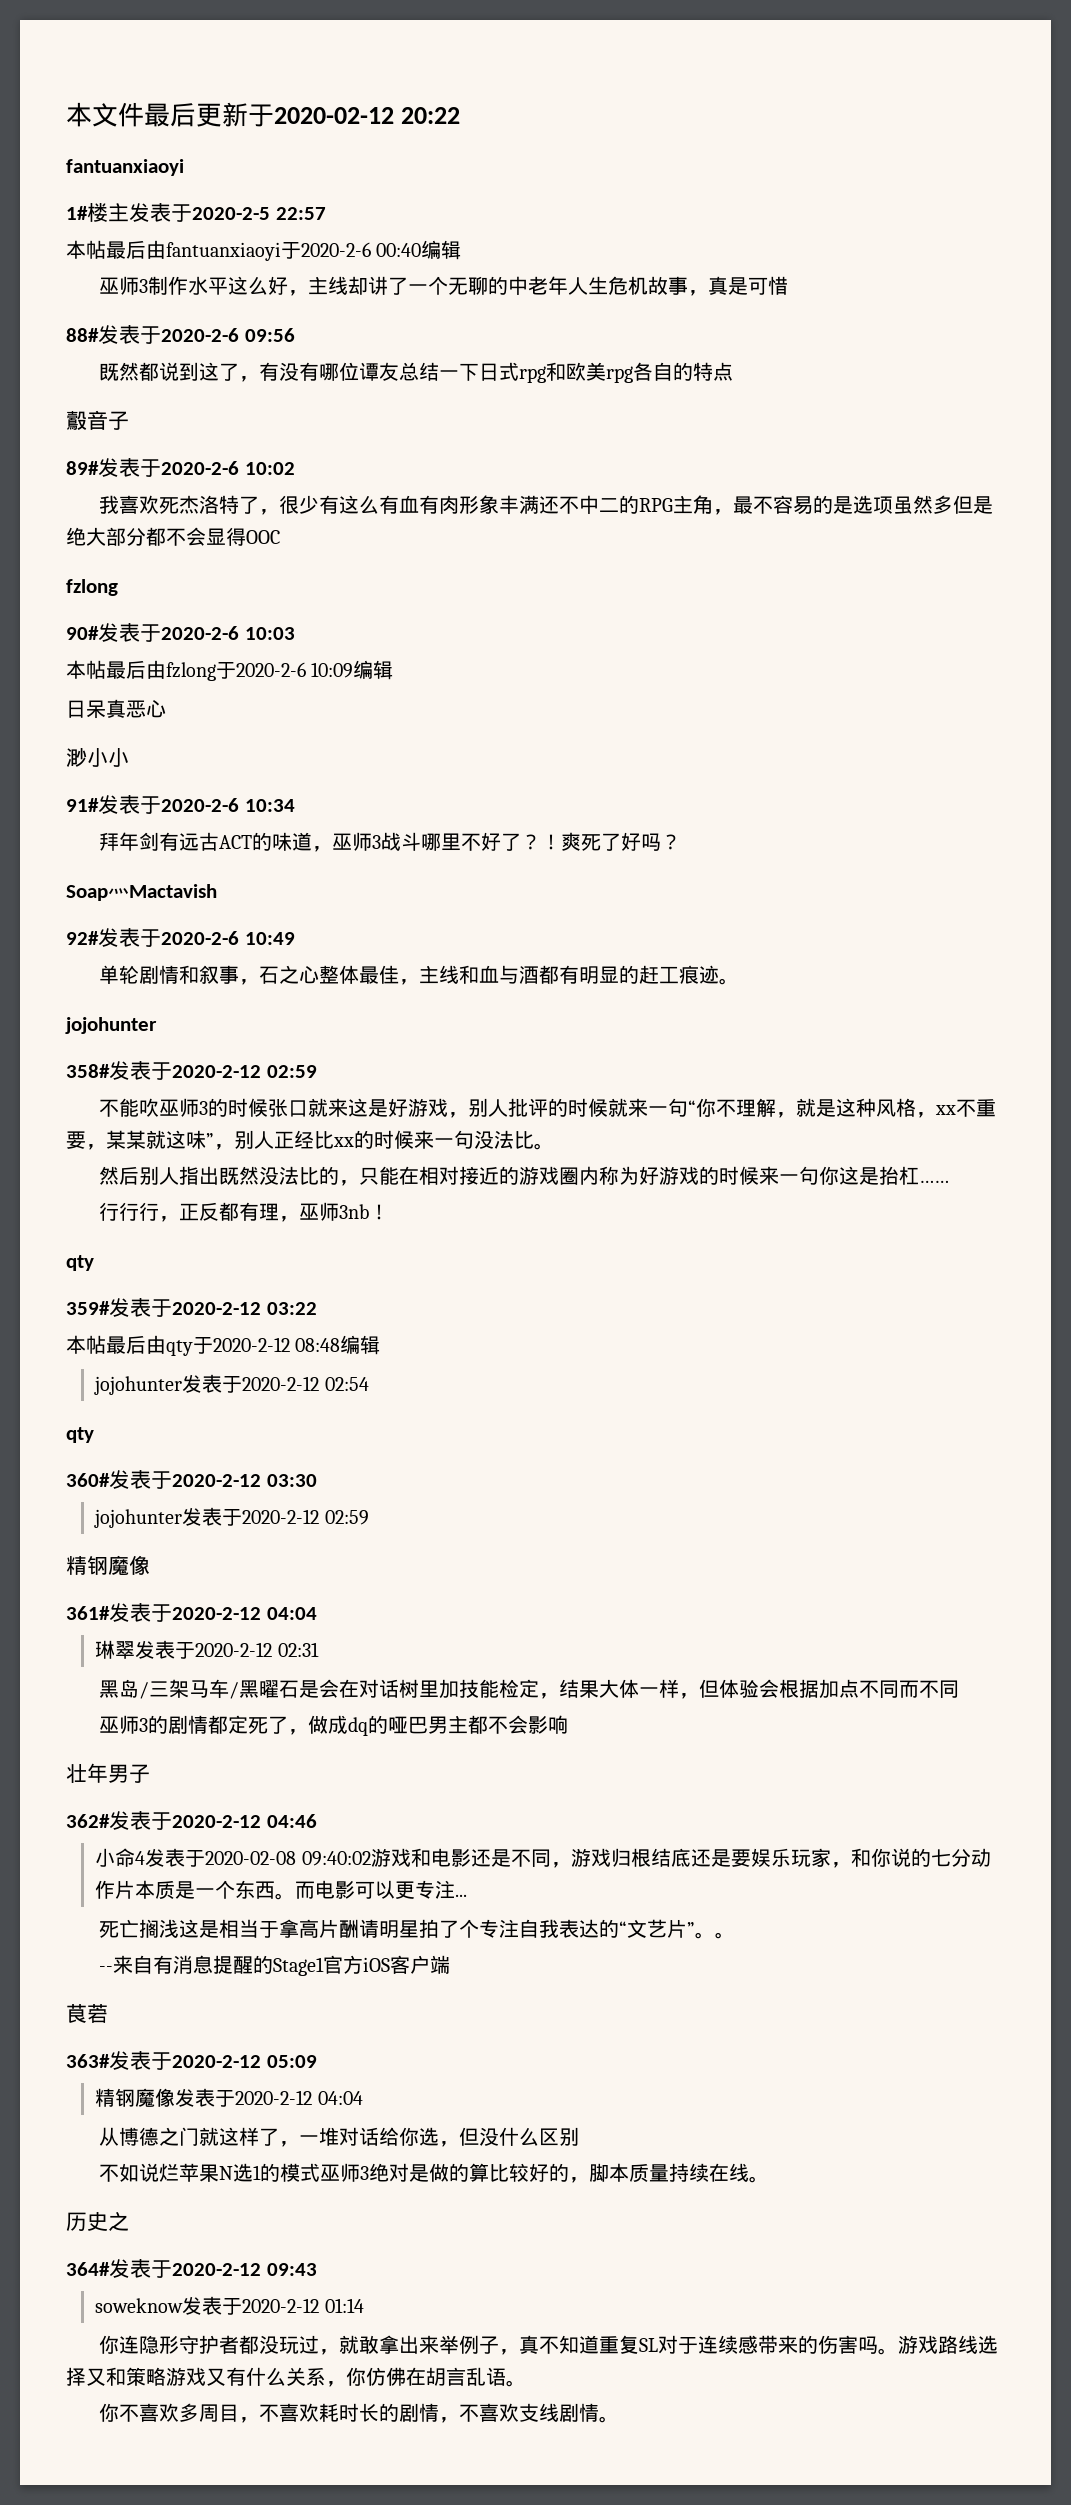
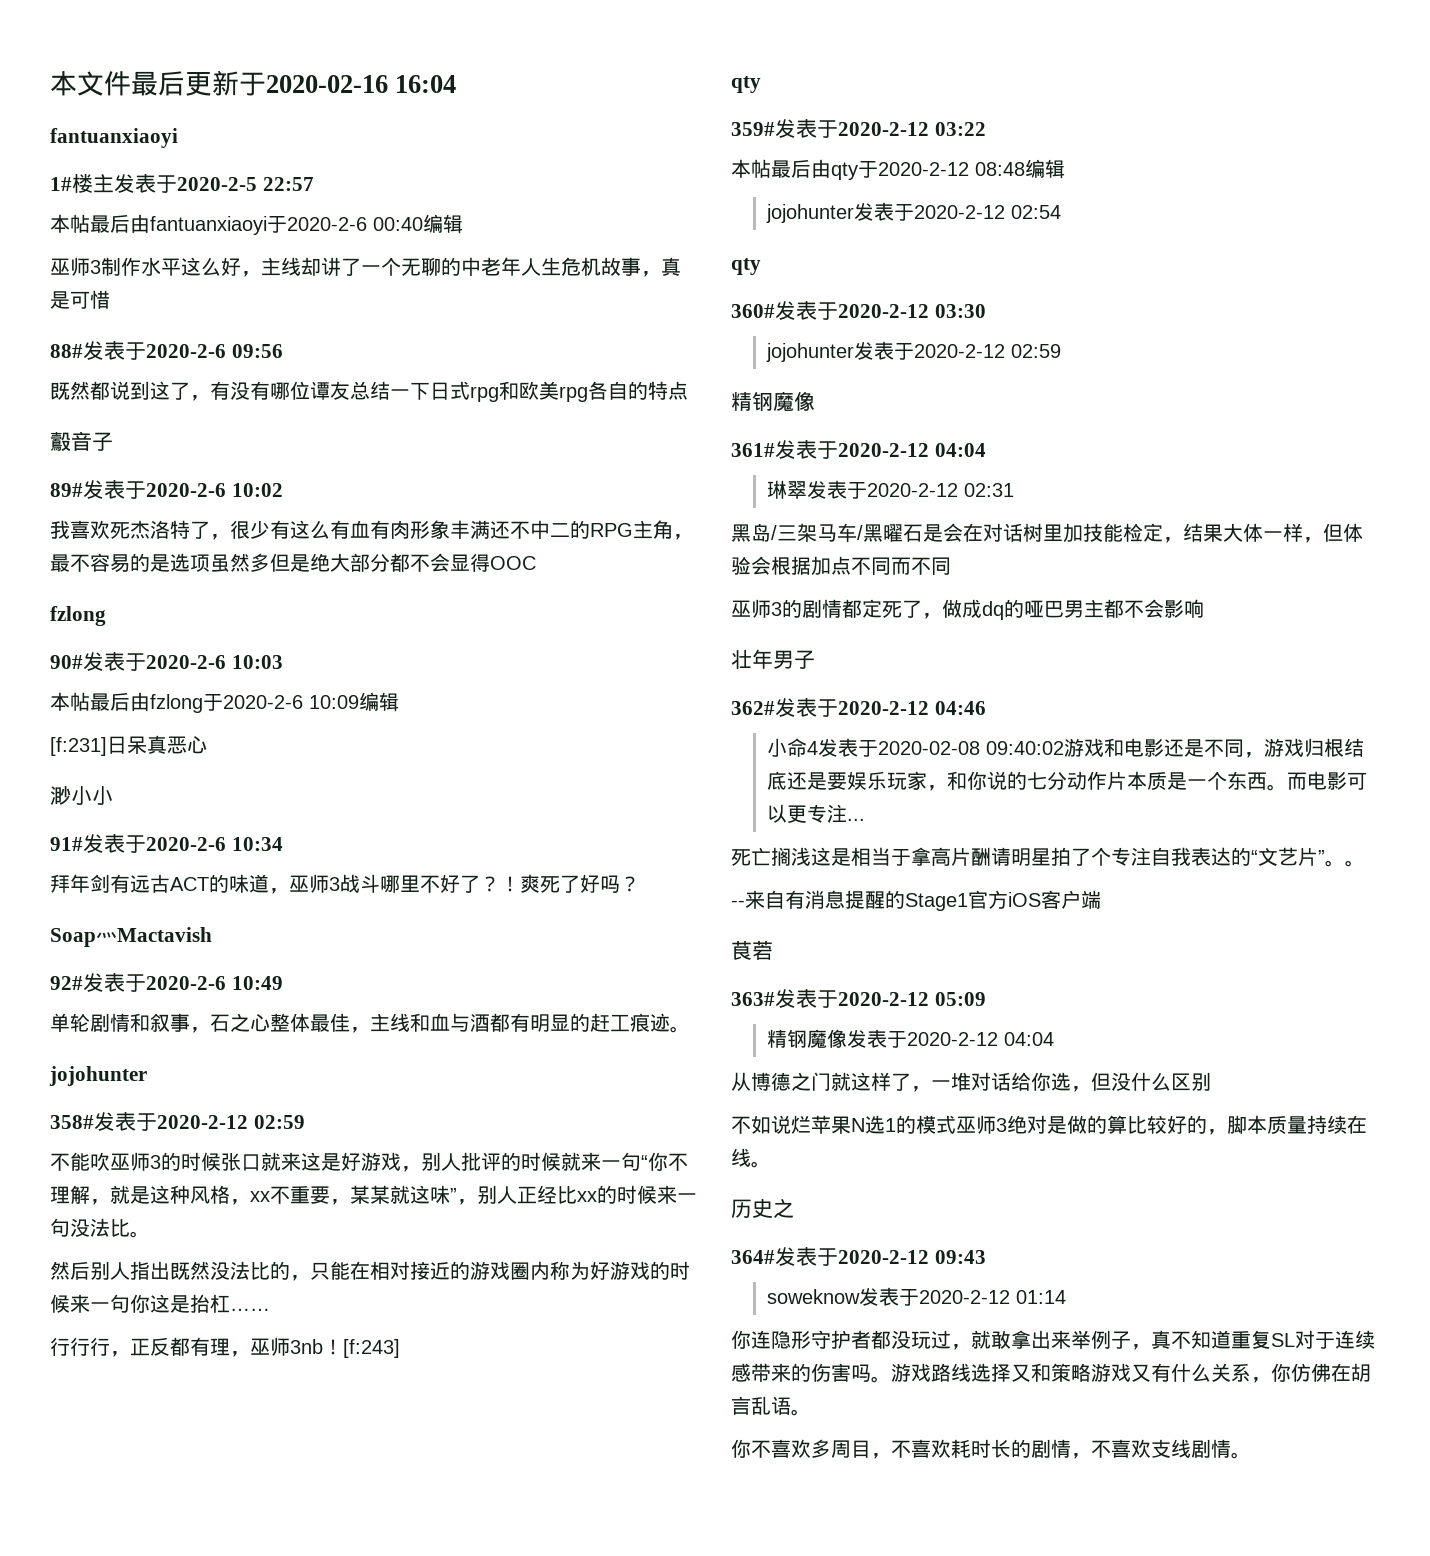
[274,107,461,124] 2020-02-12 20:22 -> [266,75,457,93] 2020-02-16 16:04
(394, 670) none -> [50,737,107,756] [f:231]
(389, 1212) none -> [343,1339,400,1358] [f:243]

